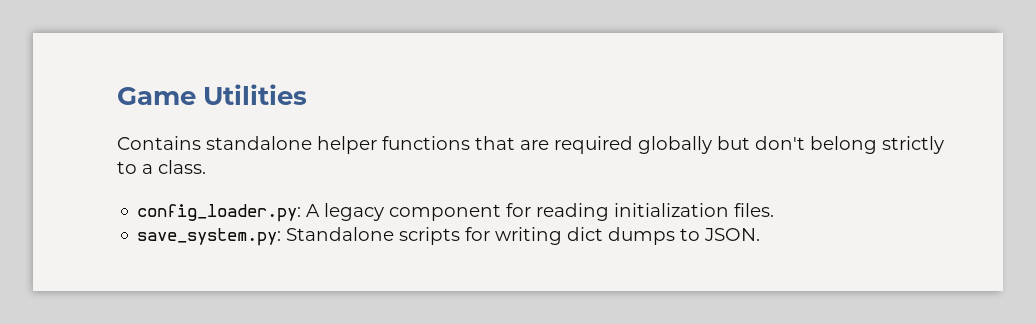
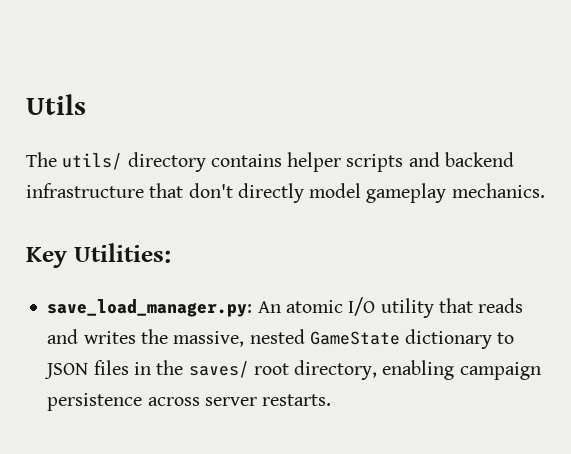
[117,84,308,105] [117,136,944,154] [117,160,206,174] [137,203,775,222] [137,227,761,246] Game Utilities // Contains standalone helper functions that are required globally but don't belong strictly to a class. // config_loader.py: A legacy component for reading initialization files. // save_system.py: Standalone scripts for writing dict dumps to JSON. -> [26,94,86,115] [26,152,514,172] [26,183,545,203] [26,243,171,268] [47,297,524,318] [47,329,515,349] [44,360,541,380] [47,393,332,411] Utils // The utils/ directory contains helper scripts and backend infrastructure that don't directly model gameplay mechanics. // Key Utilities: // save_load_manager.py: An atomic I/O utility that reads and writes the massive, nested GameState dictionary to JSON files in the saves/ root directory, enabling campaign persistence across server restarts.

